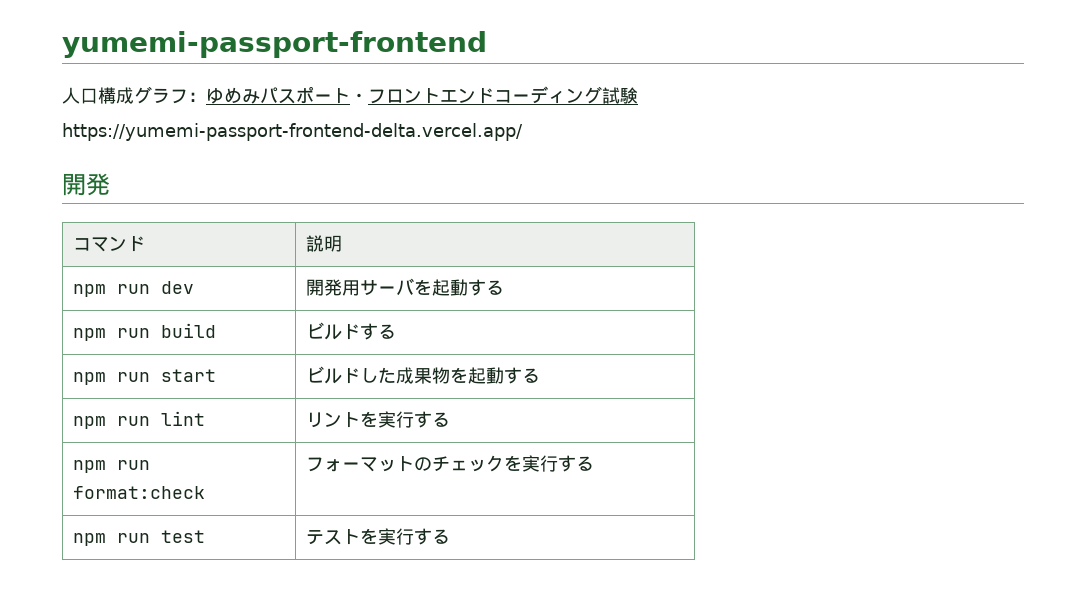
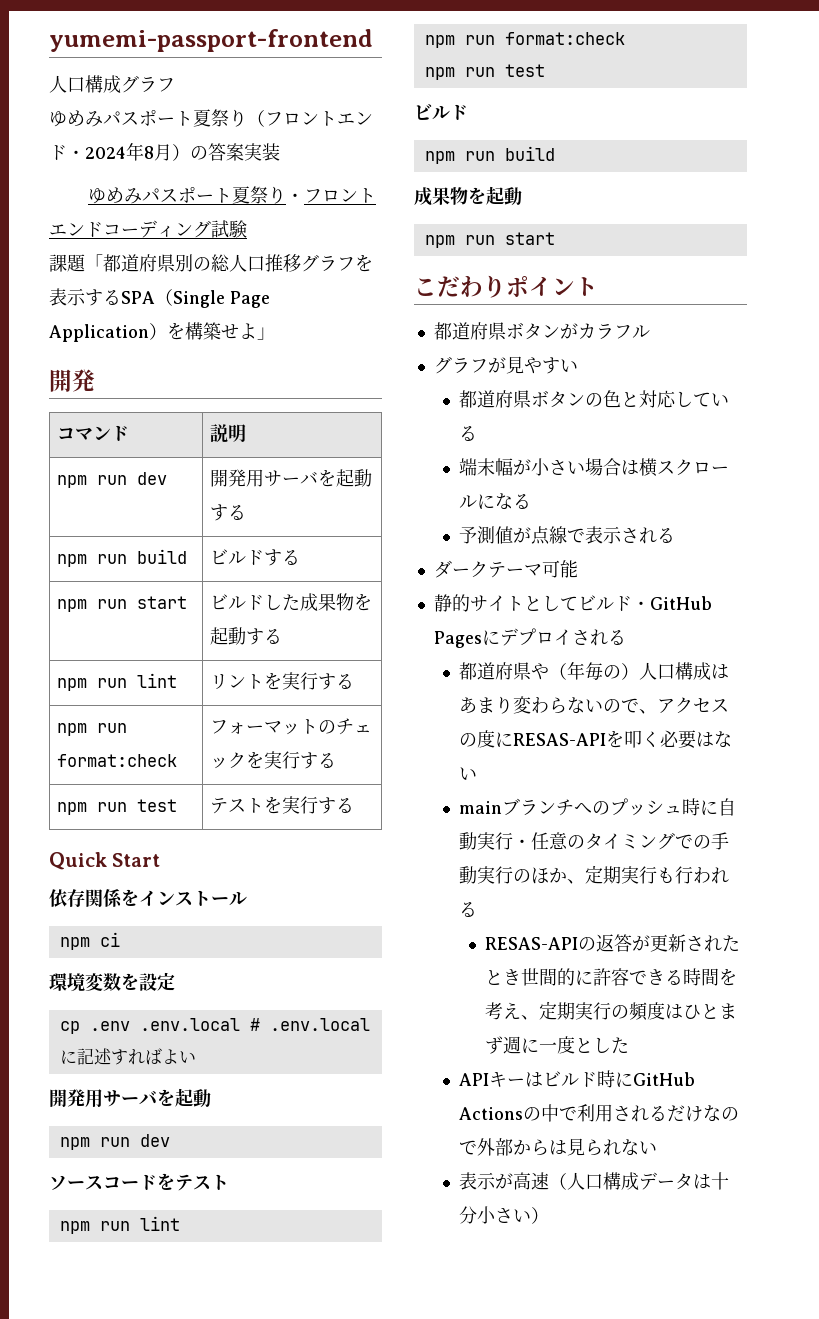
[188,86,350,104] ：ゆめみパスポート -> [49,109,373,127] [49,142,280,161] [87,186,286,204] // ゆめみパスポート夏祭り（フロントエンド・2024年8月）の答案実装 // ゆめみパスポート夏祭り
[62,123,523,141] https://yumemi-passport-frontend-delta.vercel.app/ -> [49,254,373,272] [49,288,270,308] [49,322,275,342] 課題「都道府県別の総人口推移グラフを表示するSPA（Single Page Application）を構築せよ」
(450, 536) none -> [49,852,161,870] [49,889,247,907] [59,932,120,950] [49,972,175,992] [59,1018,370,1034] [59,1048,196,1065] [49,1088,211,1108] [59,1134,170,1150] [49,1173,229,1191] [59,1216,180,1234] [424,32,625,48] [424,64,545,80] [414,104,468,120] [424,146,555,164] [414,186,522,206] [424,232,555,248] [414,275,598,298] [433,322,650,340] [433,356,578,374] [459,390,730,408] [459,426,478,441] [459,458,730,477] [459,493,532,510] [459,526,676,545] [433,560,578,578] [433,594,712,612] [433,628,626,648] [459,661,730,681] [459,696,730,714] [459,730,733,749] [459,767,478,781] [459,798,737,816] [459,832,730,850] [459,865,730,884] [459,902,478,917] [485,934,741,952] [485,968,738,986] [485,1001,738,1021] [485,1036,630,1054] [459,1070,696,1088] [459,1104,740,1122] [459,1138,658,1156] [459,1172,730,1190] [459,1206,550,1224] // Quick Start // 依存関係をインストール // npm ci // 環境変数を設定 // cp .env .env.local # .env.localに記述すればよい // 開発用サーバを起動 // npm run dev // ソースコードをテスト // npm run lint // npm run format:check // npm run test // ビルド // npm run build // 成果物を起動 // npm run start // こだわりポイント // 都道府県ボタンがカラフル // グラフが見やすい // 都道府県ボタンの色と対応している // 端末幅が小さい場合は横スクロールになる // 予測値が点線で表示される // ダークテーマ可能 // 静的サイトとしてビルド・GitHub Pagesにデプロイされる // 都道府県や（年毎の）人口構成はあまり変わらないので、アクセスの度にRESAS-APIを叩く必要はない // mainブランチへのプッシュ時に自動実行・任意のタイミングでの手動実行のほか、定期実行も行われる // RESAS-APIの返答が更新されたとき世間的に許容できる時間を考え、定期実行の頻度はひとまず週に一度とした // APIキーはビルド時にGitHub Actionsの中で利用されるだけなので外部からは見られない // 表示が高速（人口構成データは十分小さい）

